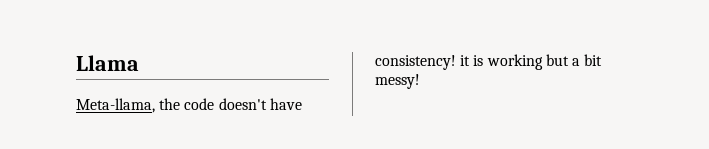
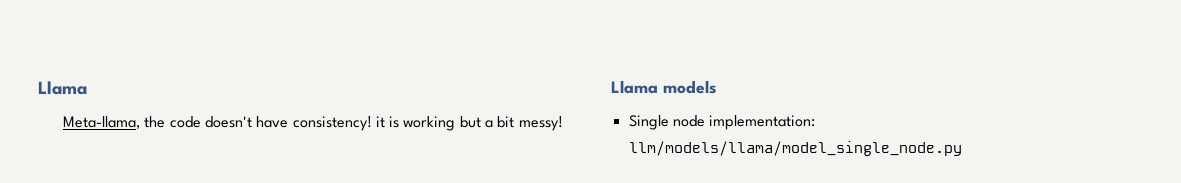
(420, 81) none -> [611,80,717,94] [628,115,816,130] [628,141,962,156] // Llama models // Single node implementation: llm/models/llama/model_single_node.py

